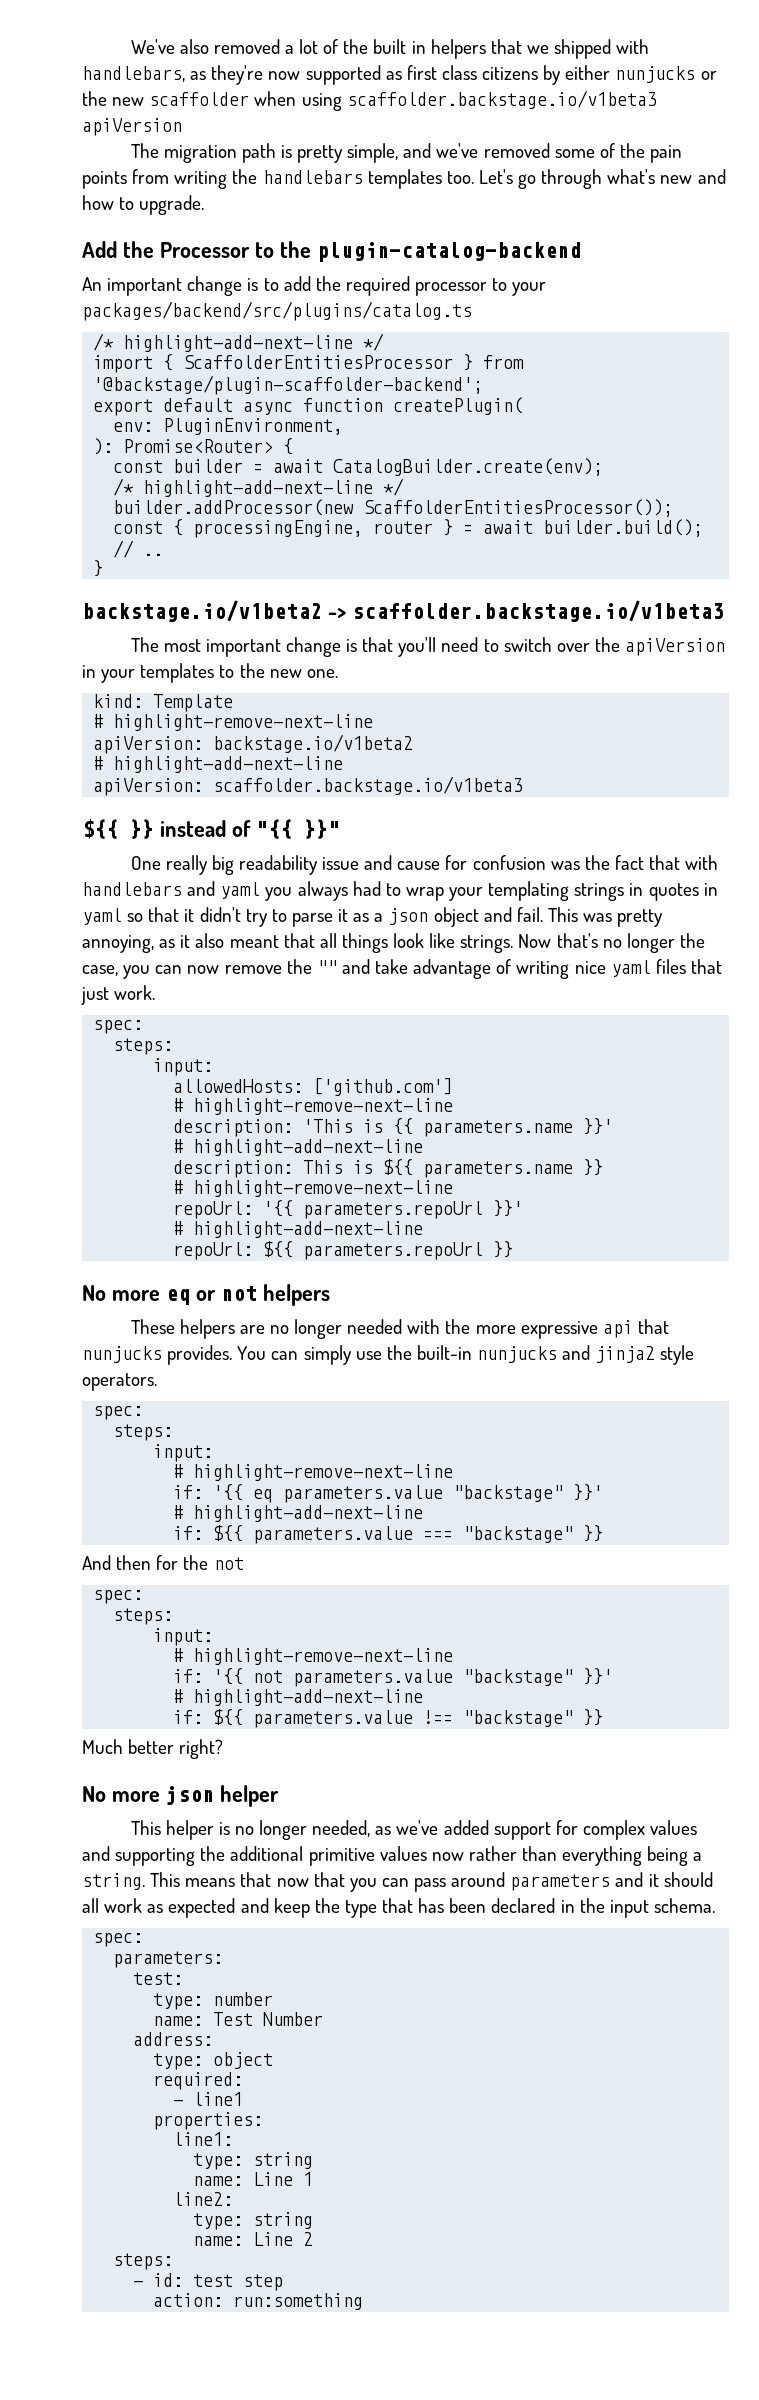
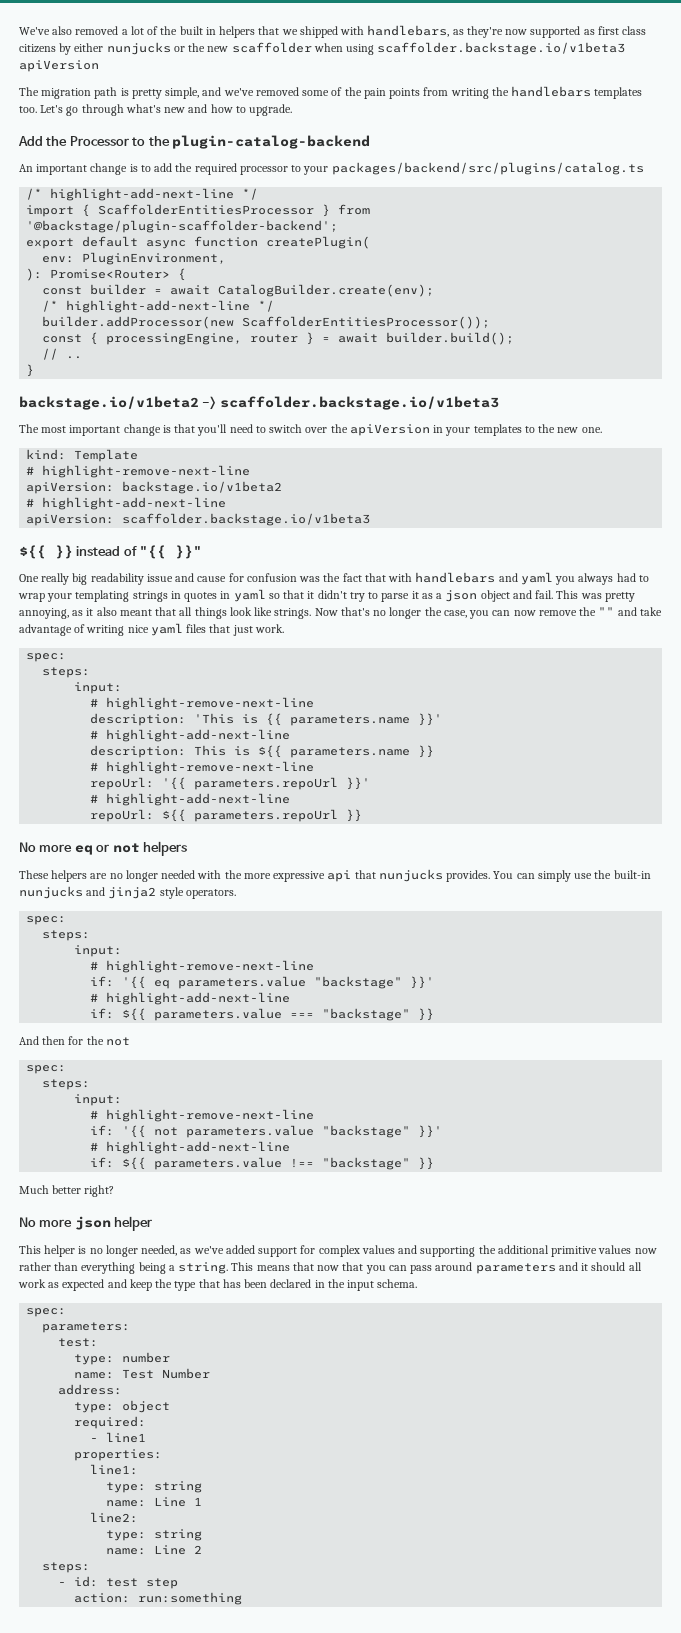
[173,1078,454,1096] // allowedHosts: ['github.com'] -> (123, 688) none

